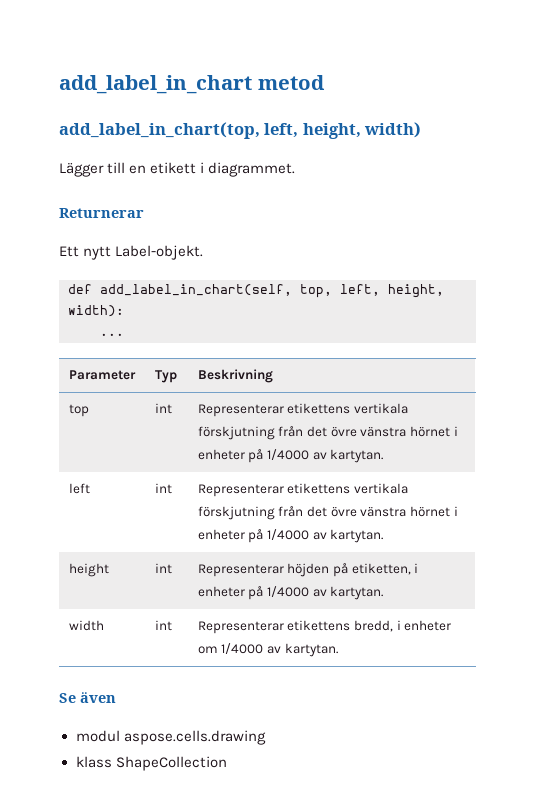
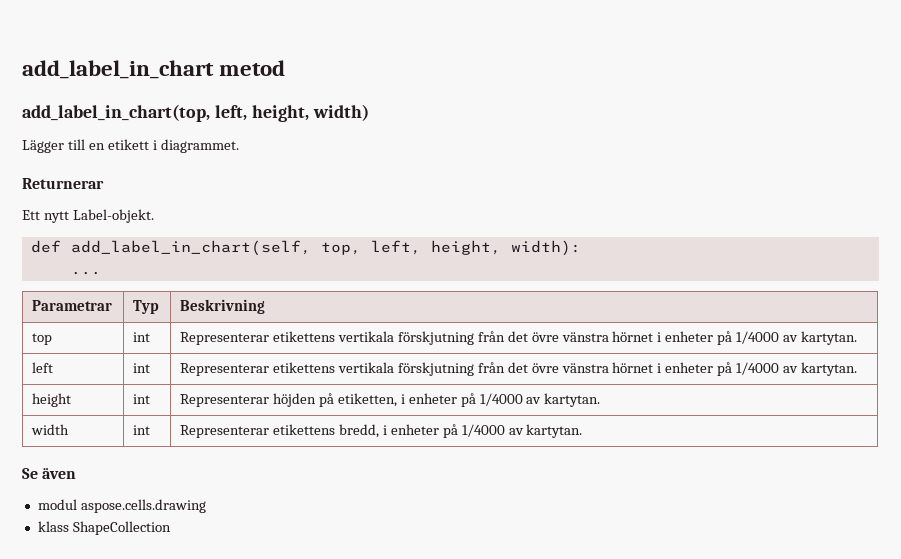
[68,370,136,380] Parameter -> [32,300,113,311] Parametrar
[197,646,218,654] om -> [442,424,458,438] på

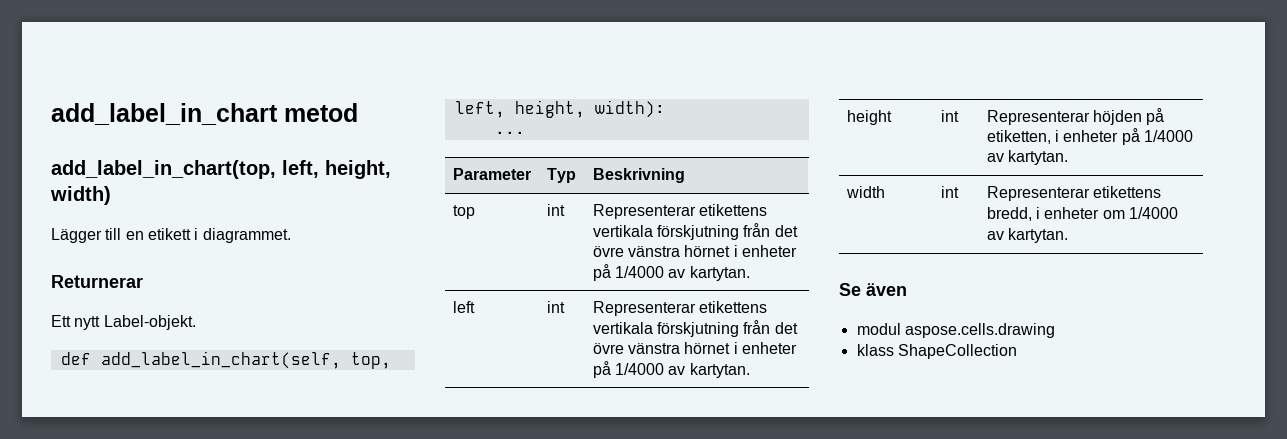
[32,300,113,311] Parametrar -> [452,168,531,180] Parameter
[442,424,458,438] på -> [1102,210,1125,219] om

